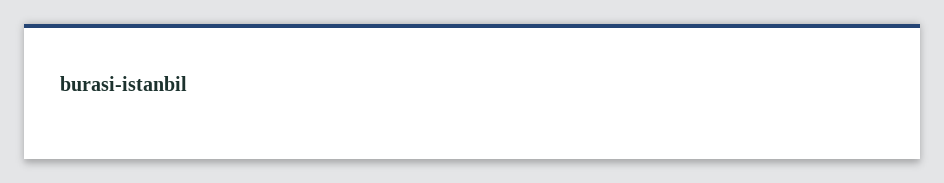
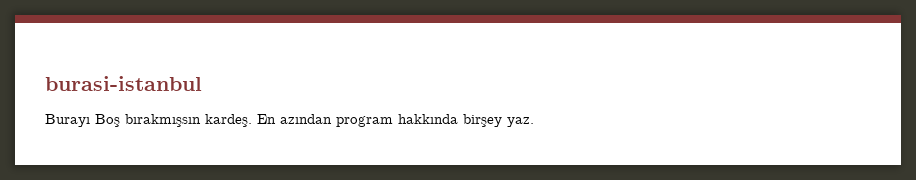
[60,76,187,91] burasi-istanbil -> [45,76,202,91] [45,114,534,127] burasi-istanbul // Burayı Boş bırakmışsın kardeş. En azından program hakkında birşey yaz.

